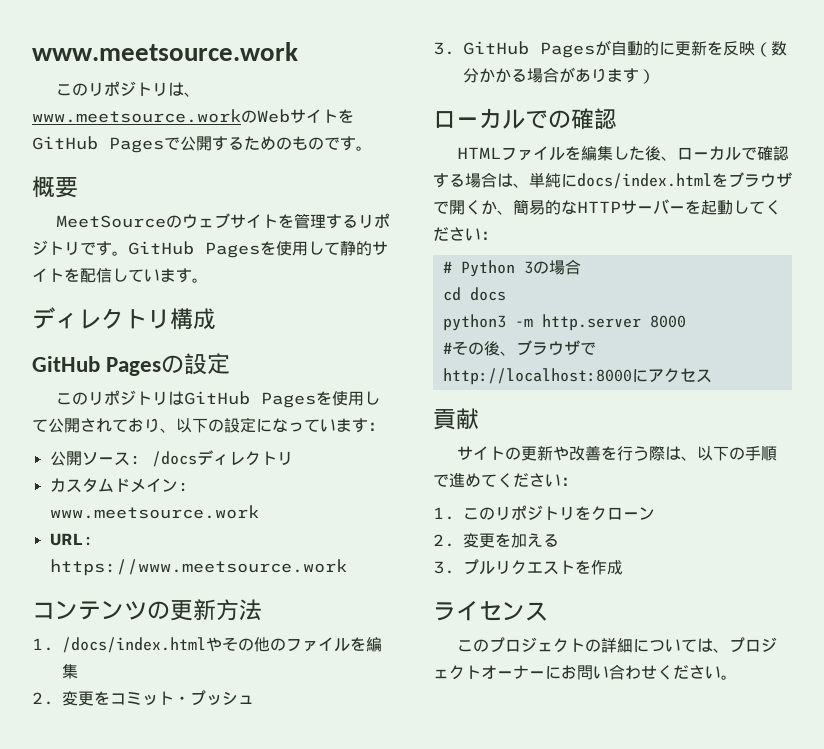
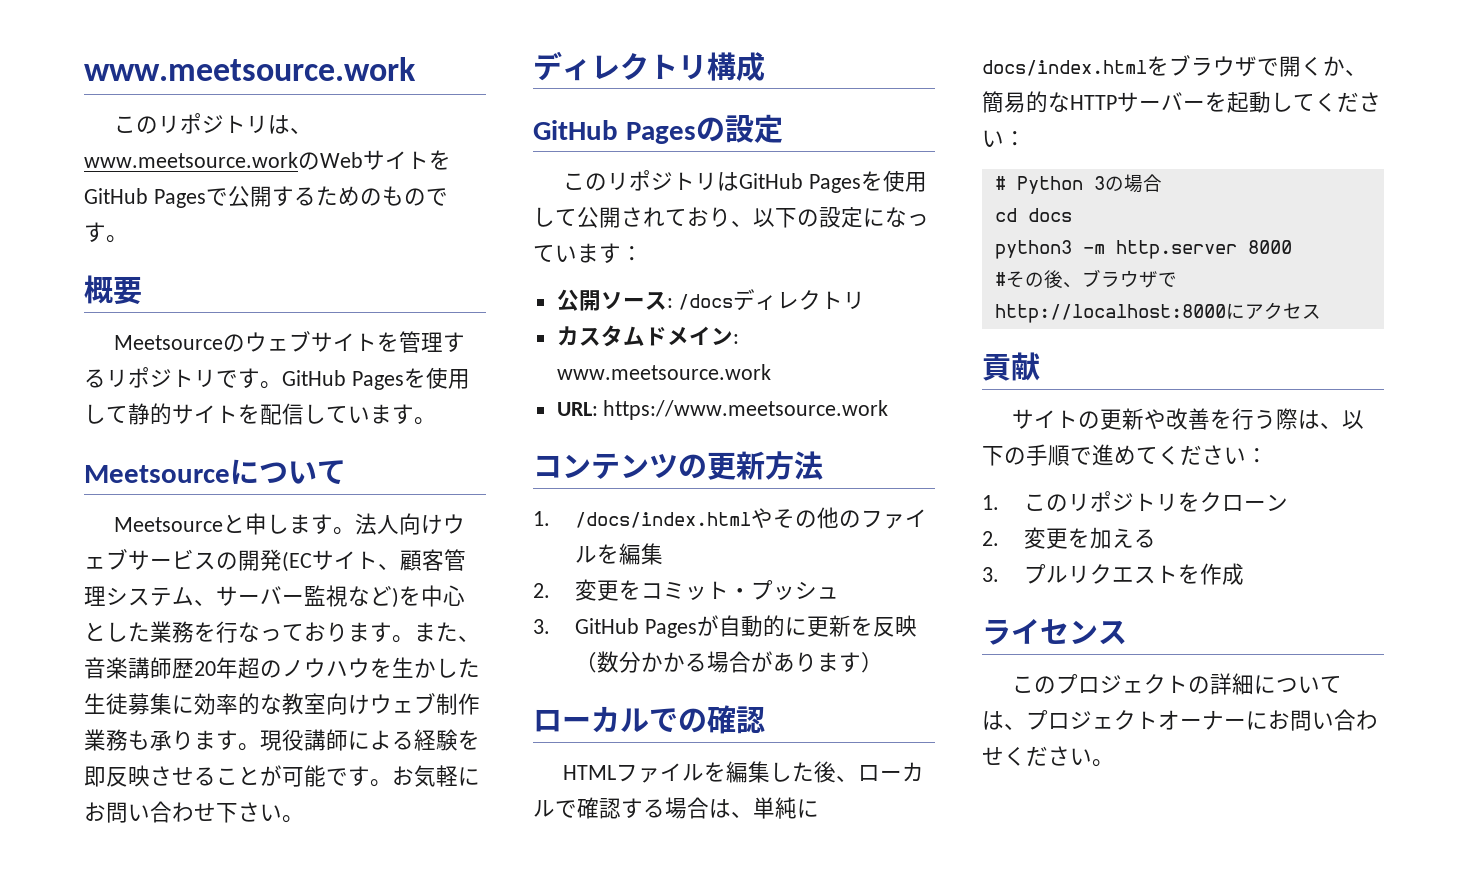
[55,215,166,228] MeetSource -> [114,335,224,350] Meetsource
(208, 280) none -> [84,459,346,485] [114,513,466,535] [84,549,466,572] [84,585,465,608] [84,621,480,643] [84,657,480,679] [84,693,480,715] [84,729,480,751] [84,765,480,787] [84,801,304,823] // Meetsourceについて // Meetsourceと申します。法人向けウェブサービスの開発(ECサイト、顧客管理システム、サーバー監視など)を中心とした業務を行なっております。また、音楽講師歴20年超のノウハウを生かした生徒募集に効率的な教室向けウェブ制作業務も承ります。現役講師による経験を即反映させることが可能です。お気軽にお問い合わせ下さい。

